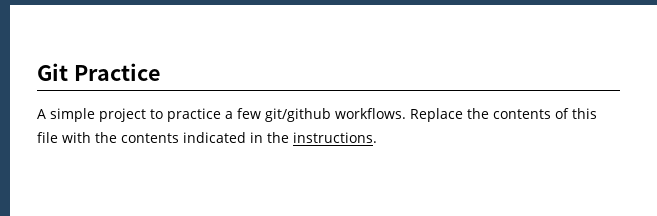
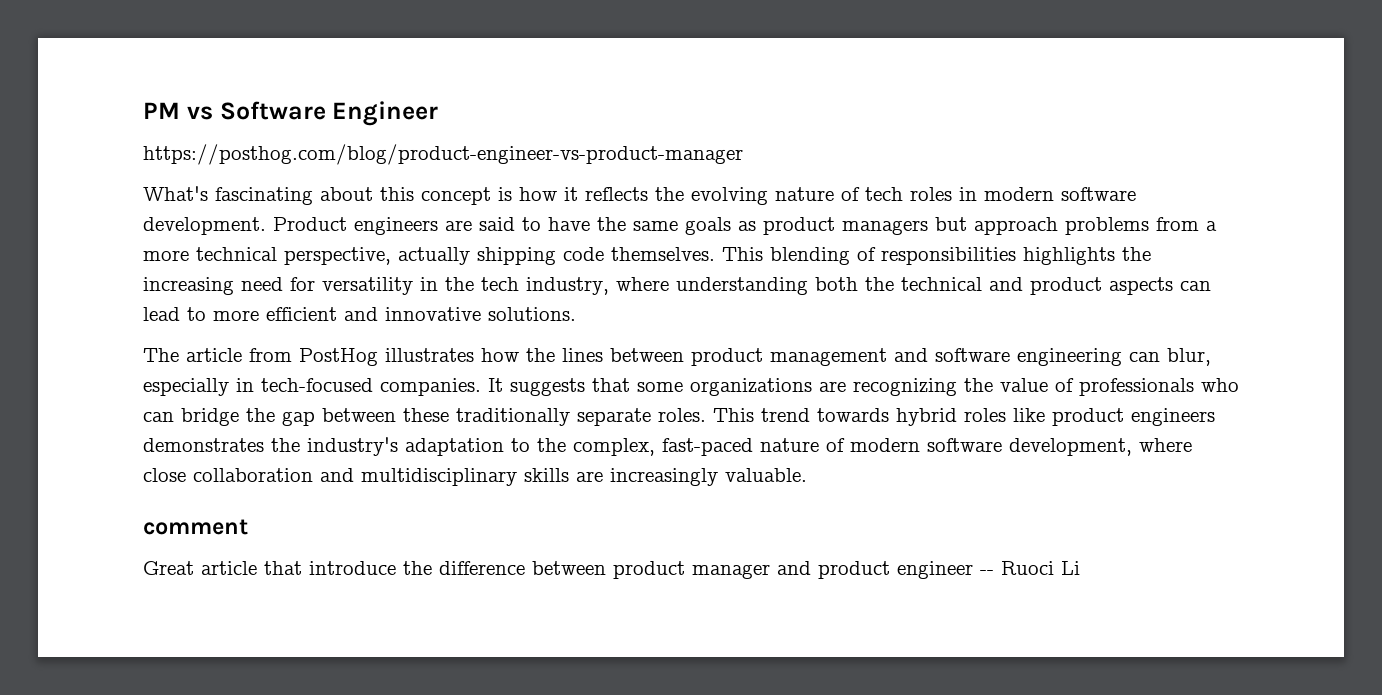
[37,63,160,81] [37,108,597,122] [37,132,377,143] Git Practice // A simple project to practice a few git/github workflows. Replace the contents of this file with the contents indicated in the instructions. -> [143,101,439,126] [143,144,743,165] [143,186,1136,205] [143,217,1217,235] [143,247,1151,265] [143,277,1211,295] [143,307,576,321] [143,348,1211,366] [143,378,1239,396] [143,408,1215,426] [143,437,1192,456] [143,468,807,486] [143,519,248,535] [143,561,1080,579] PM vs Software Engineer // https://posthog.com/blog/product-engineer-vs-product-manager // What's fascinating about this concept is how it reflects the evolving nature of tech roles in modern software development. Product engineers are said to have the same goals as product managers but approach problems from a more technical perspective, actually shipping code themselves. This blending of responsibilities highlights the increasing need for versatility in the tech industry, where understanding both the technical and product aspects can lead to more efficient and innovative solutions. // The article from PostHog illustrates how the lines between product management and software engineering can blur, especially in tech-focused companies. It suggests that some organizations are recognizing the value of professionals who can bridge the gap between these traditionally separate roles. This trend towards hybrid roles like product engineers demonstrates the industry's adaptation to the complex, fast-paced nature of modern software development, where close collaboration and multidisciplinary skills are increasingly valuable. // comment // Great article that introduce the difference between product manager and product engineer -- Ruoci Li

